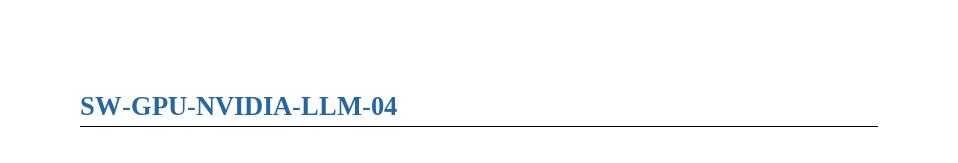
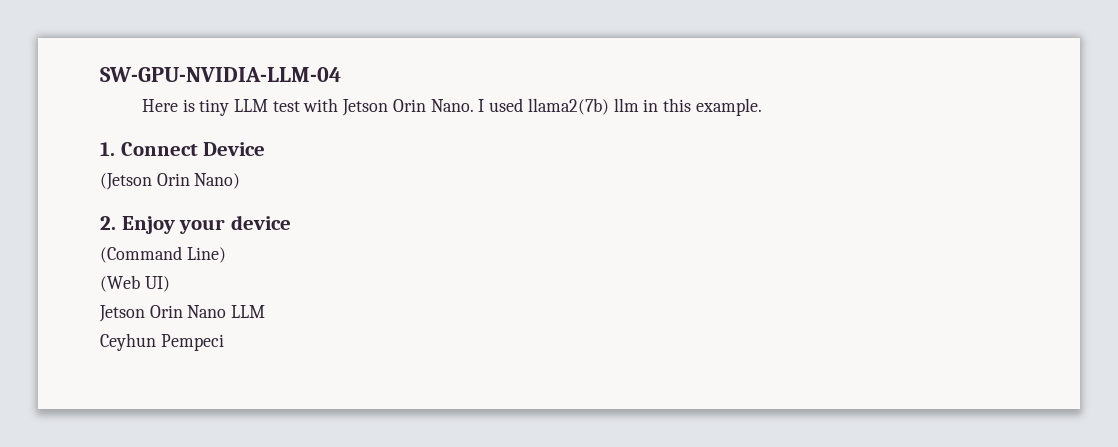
(397, 106) none -> [141,98,762,116] [100,142,266,156] [100,173,241,190] [100,215,291,234] [100,246,226,263] [100,275,170,292] [99,305,266,322] [100,333,224,351] // Here is tiny LLM test with Jetson Orin Nano. I used llama2(7b) llm in this example. // 1. Connect Device // (Jetson Orin Nano) // 2. Enjoy your device // (Command Line) // (Web UI) // Jetson Orin Nano LLM // Ceyhun Pempeci

